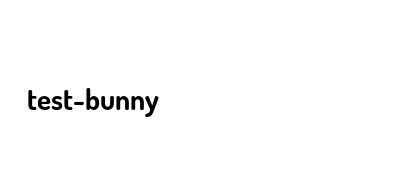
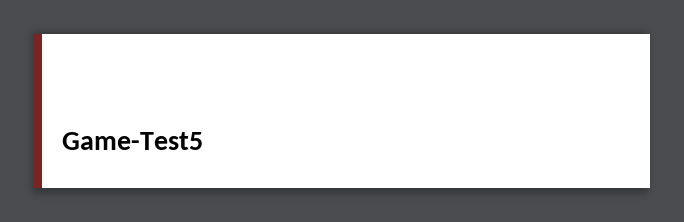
[27,88,159,117] test-bunny -> [62,132,203,150] Game-Test5

